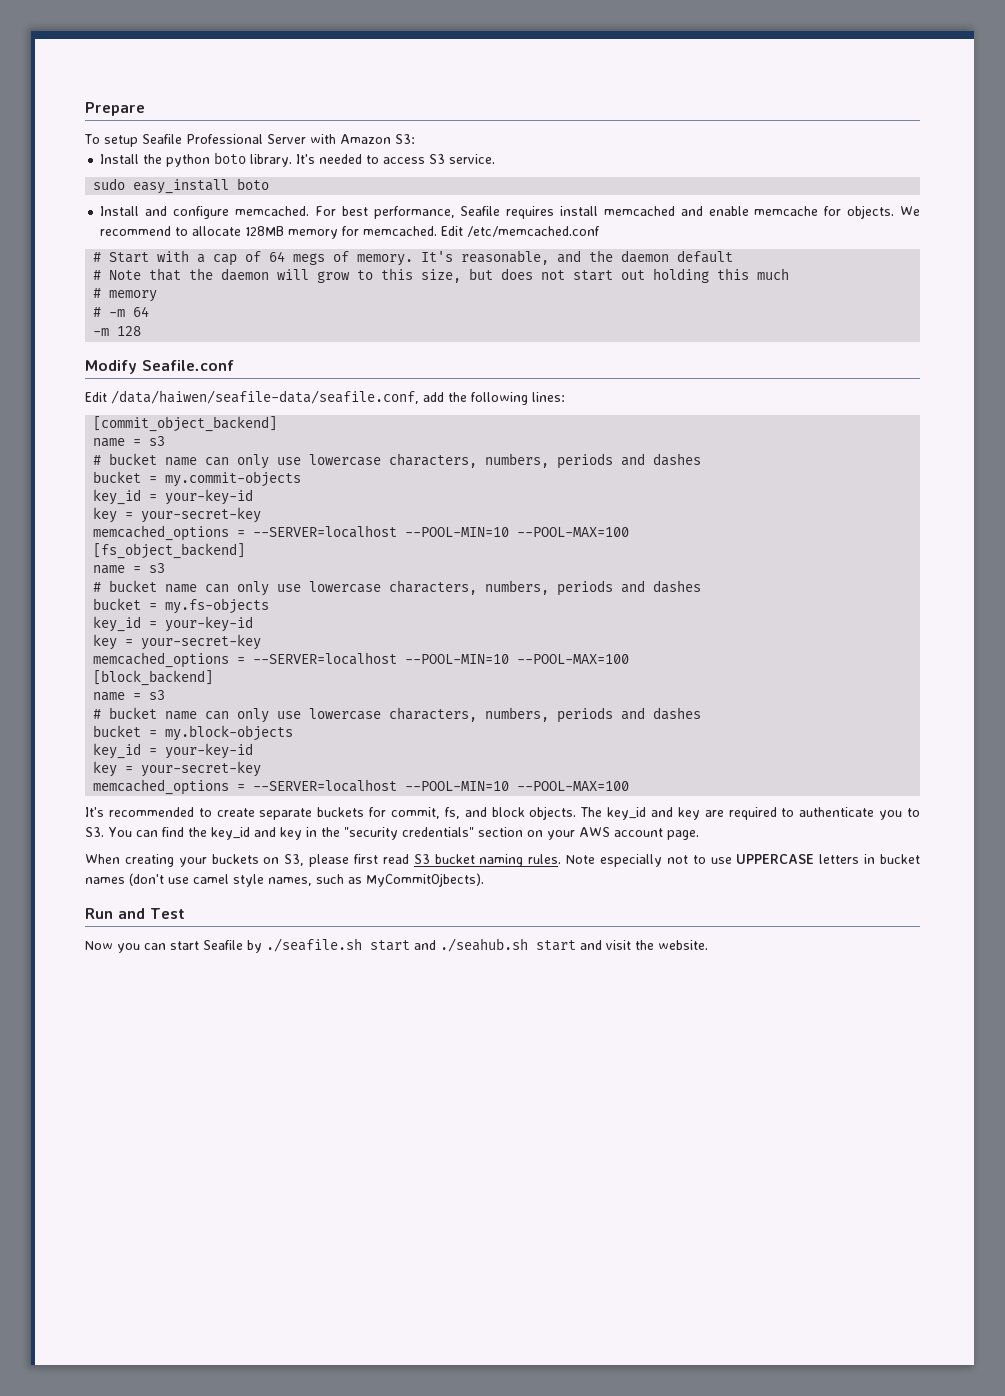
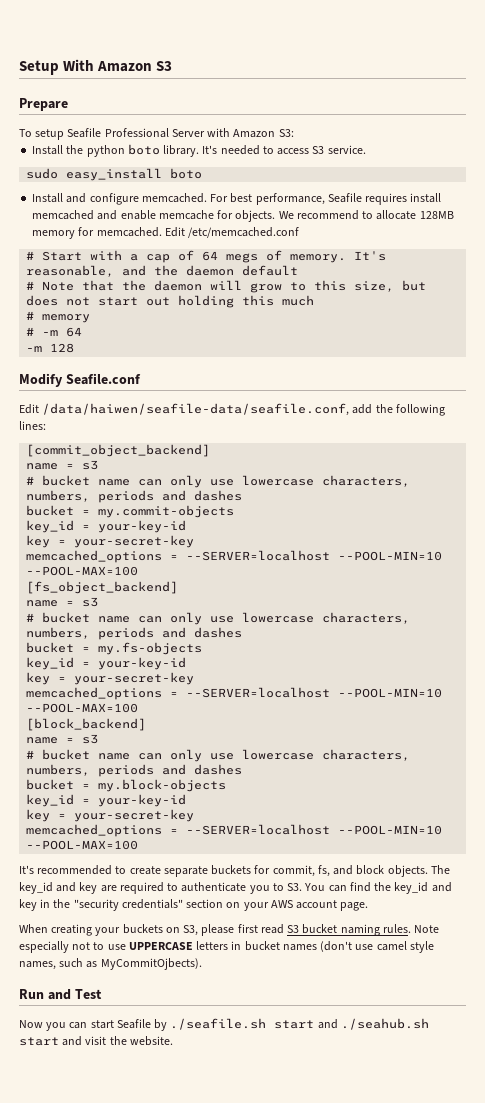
(85, 109) none -> [19,59,173,75] Setup With Amazon S3 //

